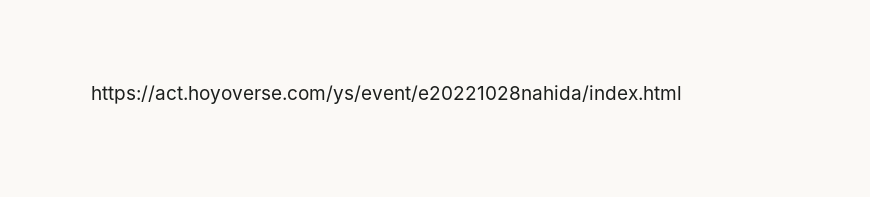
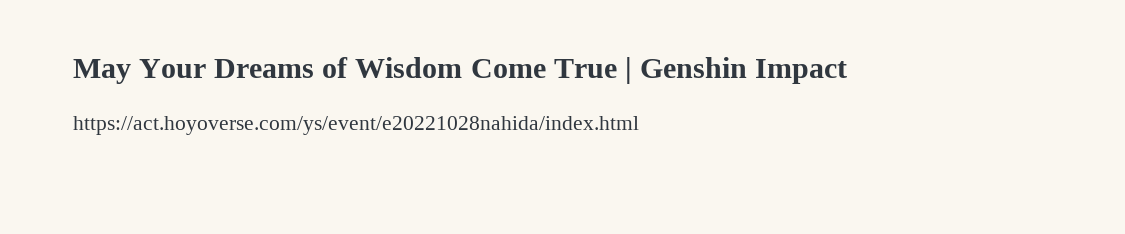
(91, 94) none -> [73,57,847,84] May Your Dreams of Wisdom Come True | Genshin Impact //

